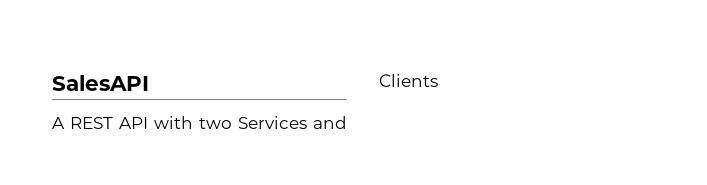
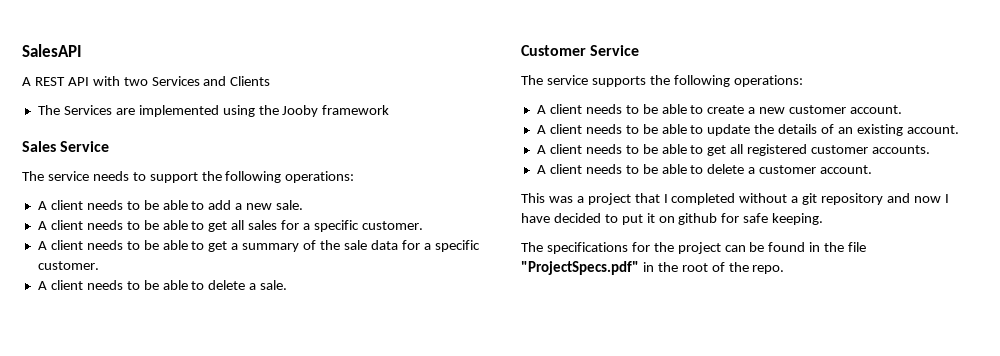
(438, 80) none -> [37,105,390,117] [22,141,110,152] [22,171,355,183] [37,200,304,210] [37,220,423,232] [37,240,480,252] [37,261,99,270] [37,280,288,290] [521,45,640,56] [521,75,803,87] [536,104,903,114] [536,124,959,136] [536,144,931,156] [536,164,873,174] [521,193,949,205] [521,213,824,225] [521,242,867,254] [521,261,785,275] // The Services are implemented using the Jooby framework // Sales Service // The service needs to support the following operations: // A client needs to be able to add a new sale. // A client needs to be able to get all sales for a specific customer. // A client needs to be able to get a summary of the sale data for a specific customer. // A client needs to be able to delete a sale. // Customer Service // The service supports the following operations: // A client needs to be able to create a new customer account. // A client needs to be able to update the details of an existing account. // A client needs to be able to get all registered customer accounts. // A client needs to be able to delete a customer account. // This was a project that I completed without a git repository and now I have decided to put it on github for safe keeping. // The specifications for the project can be found in the file "ProjectSpecs.pdf" in the root of the repo.

